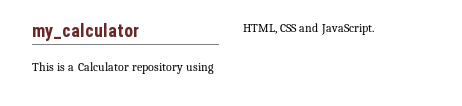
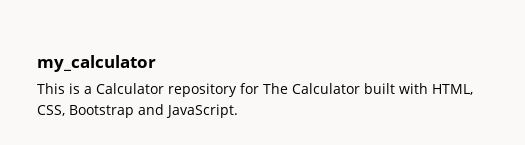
[186,63,215,74] [243,24,298,34] using HTML, CSS -> [240,83,473,95] [37,105,134,118] for The Calculator built with HTML, CSS, Bootstrap

